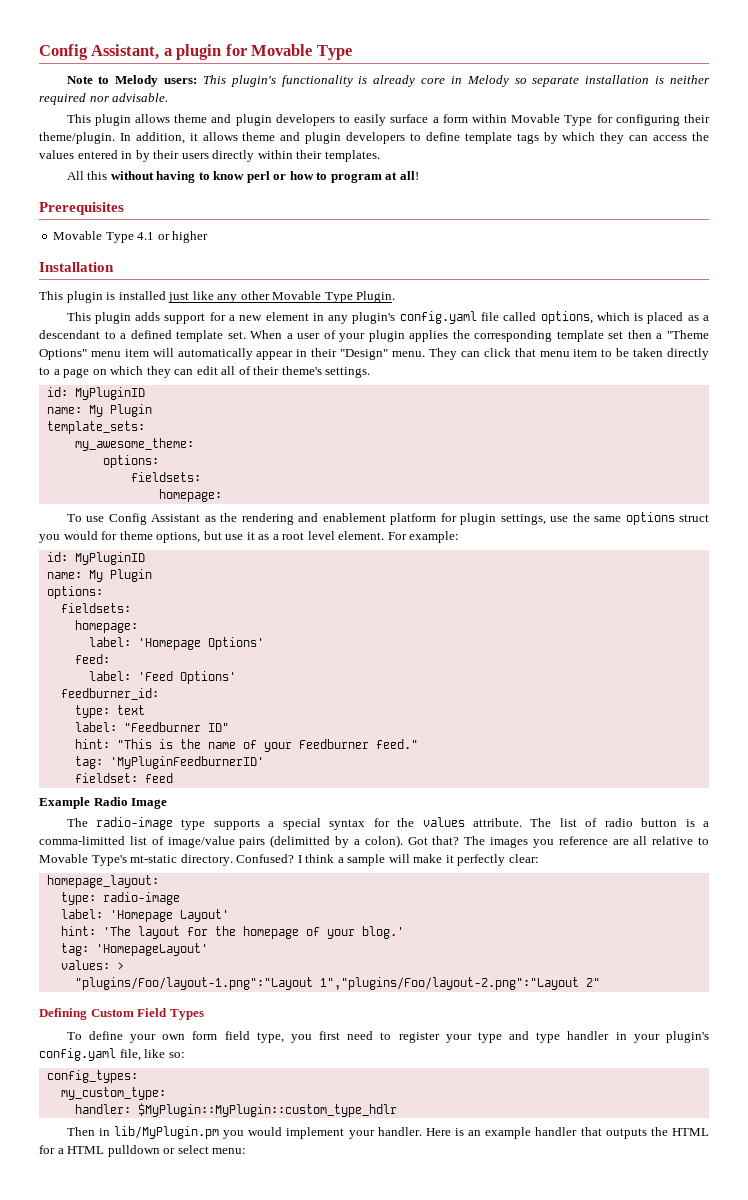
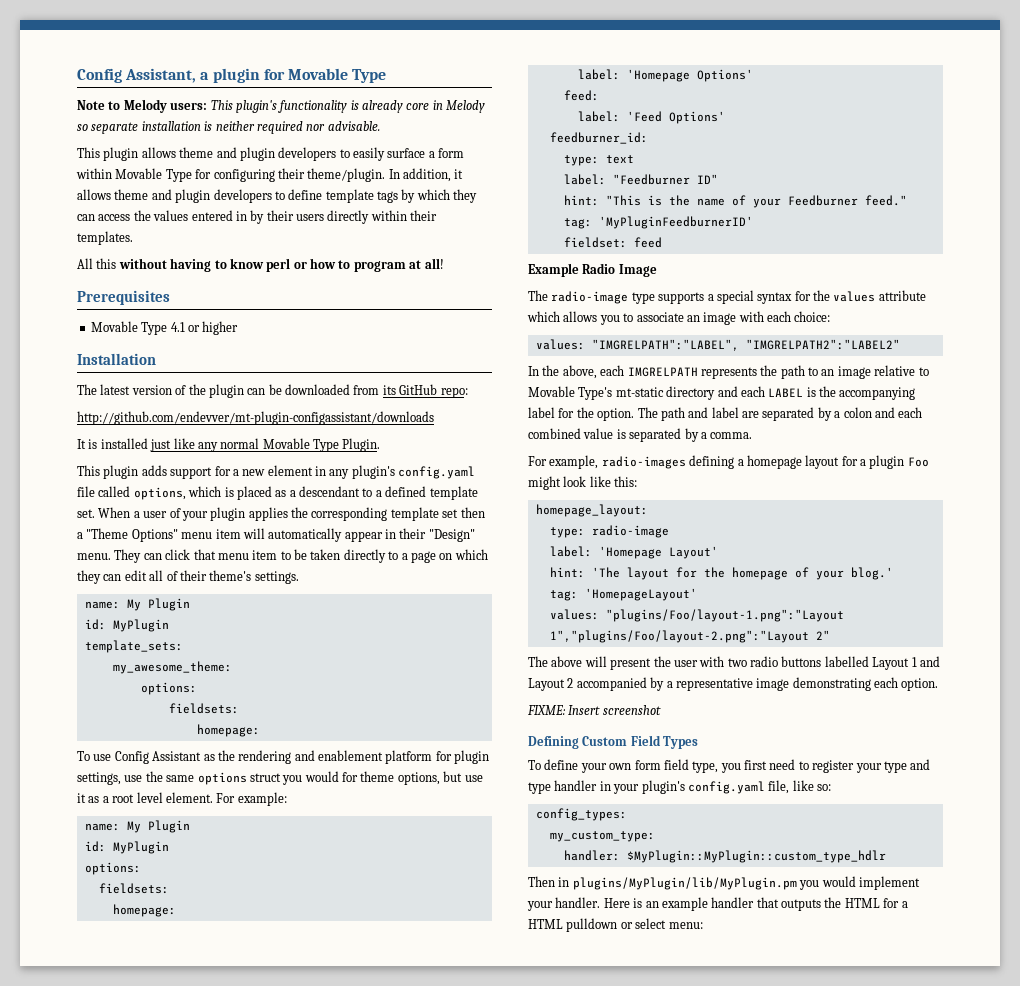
[39,291,103,303] This plugin -> [77,384,468,398] [77,411,434,425] [77,439,86,449] The latest version of the plugin can be downloaded from its GitHub repo: // http://github.com/endevver/mt-plugin-configassistant/downloads // It
[240,291,270,300] other -> [220,438,260,449] normal
[46,387,145,400] [46,404,152,417] // id: MyPluginID // name: My Plugin -> [84,598,190,611] [84,619,169,632] // name: My Plugin // id: MyPlugin
[46,552,145,565] [46,569,152,582] // id: MyPluginID // name: My Plugin -> [84,820,190,833] [84,841,169,854] // name: My Plugin // id: MyPlugin
[472,818,709,827] [39,835,648,848] attribute. The list of radio button is a comma-limitted list of image/value pairs (delimitted by a colon). Got that? The images you reference are all -> [878,290,926,301] [527,311,831,325] [535,339,900,351] [528,365,871,379] attribute which allows you to associate an image with each choice: // values: "IMGRELPATH":"LABEL", "IMGRELPATH2":"LABEL2" // In the above, each IMGRELPATH represents the path to an image
[180,854,539,866] directory. Confused? I think a sample will make it perfectly clear: -> [666,386,916,400] [528,407,923,421] [528,428,753,442] [528,455,929,469] [528,476,638,490] directory and each LABEL is the accompanying label for the option. The path and label are separated by a colon and each combined value is separated by a comma. // For example, radio-images defining a homepage layout for a plugin Foo might look like this:
[116,962,124,970] > // -> (599, 614) none
(600, 982) none -> [528,656,940,670] [528,677,939,691] [527,705,661,715] // The above will present the user with two radio buttons labelled Layout 1 and Layout 2 accompanied by a representative image demonstrating each option. // FIXME: Insert screenshot
[113,1126,219,1139] lib/MyPlugin.pm -> [572,877,797,890] plugins/MyPlugin/lib/MyPlugin.pm

